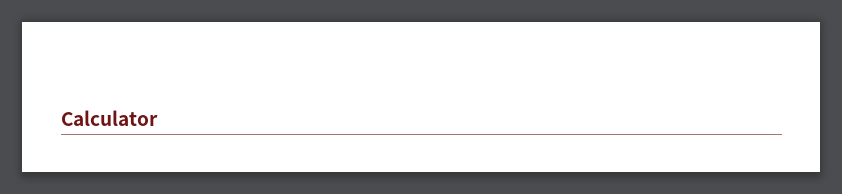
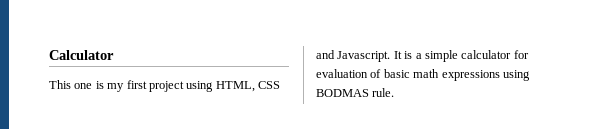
(158, 118) none -> [49,80,280,92] [316,50,529,62] [316,69,530,81] [316,88,395,97] // This one is my first project using HTML, CSS and Javascript. It is a simple calculator for evaluation of basic math expressions using BODMAS rule.

